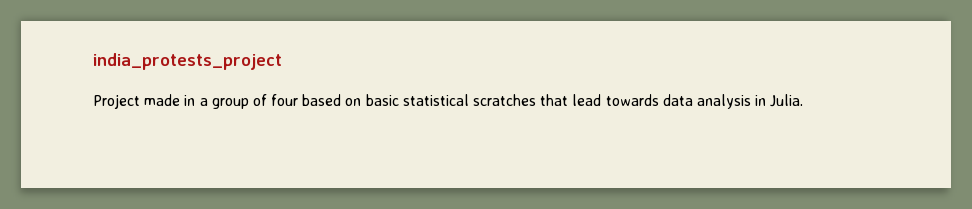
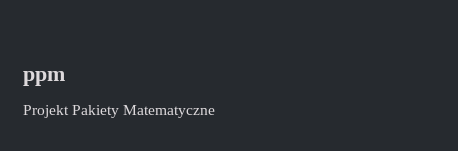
[93,53,282,70] [93,94,804,109] india_protests_project // Project made in a group of four based on basic statistical scratches that lead towards data analysis in Julia. -> [23,71,65,86] [23,105,216,118] ppm // Projekt Pakiety Matematyczne

